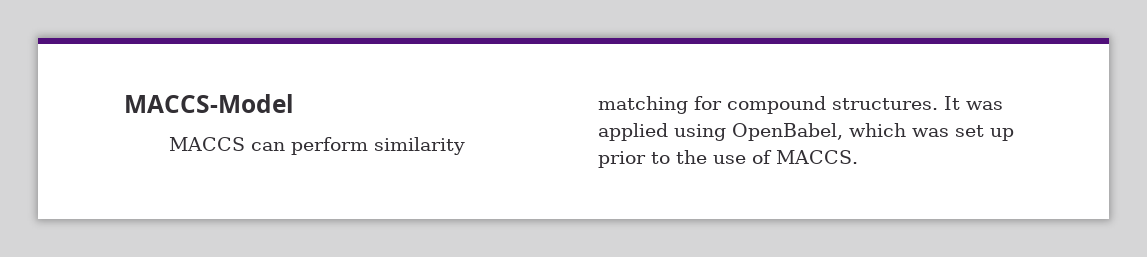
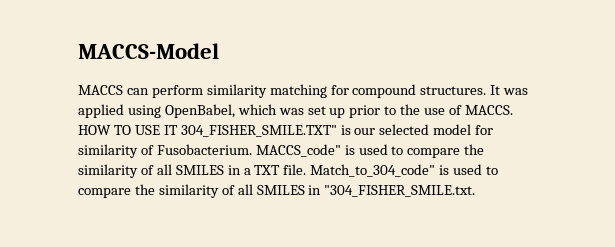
(858, 157) none -> [78,124,494,137] [78,144,485,158] [78,164,499,178] [78,184,476,198] HOW TO USE IT 304_FISHER_SMILE.TXT" is our selected model for similarity of Fusobacterium. MACCS_code" is used to compare the similarity of all SMILES in a TXT file. Match_to_304_code" is used to compare the similarity of all SMILES in "304_FISHER_SMILE.txt.

